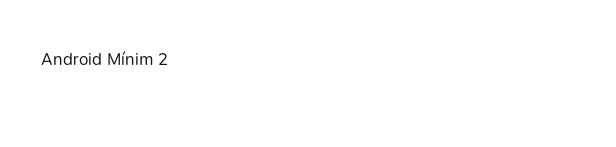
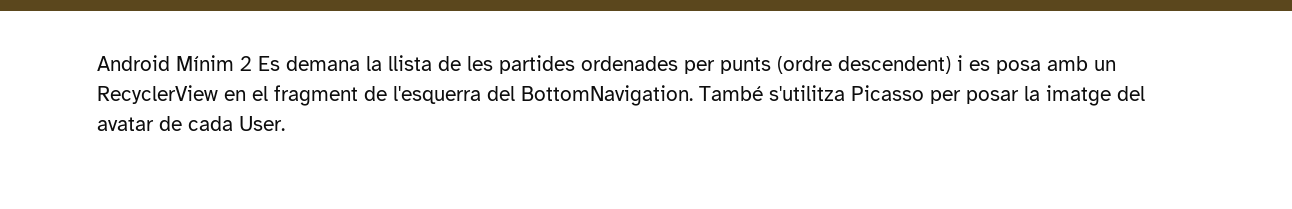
(169, 59) none -> [258,55,1116,74] [97,85,1145,106] [97,116,285,131] Es demana la llista de les partides ordenades per punts (ordre descendent) i es posa amb un RecyclerView en el fragment de l'esquerra del BottomNavigation. També s'utilitza Picasso per posar la imatge del avatar de cada User.

